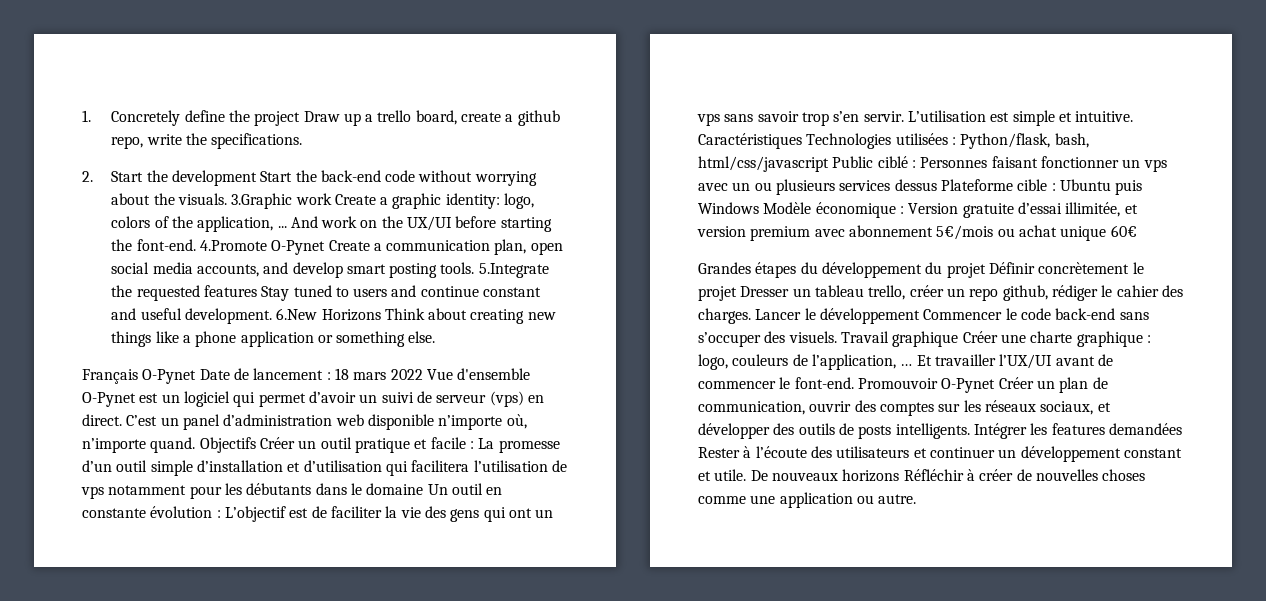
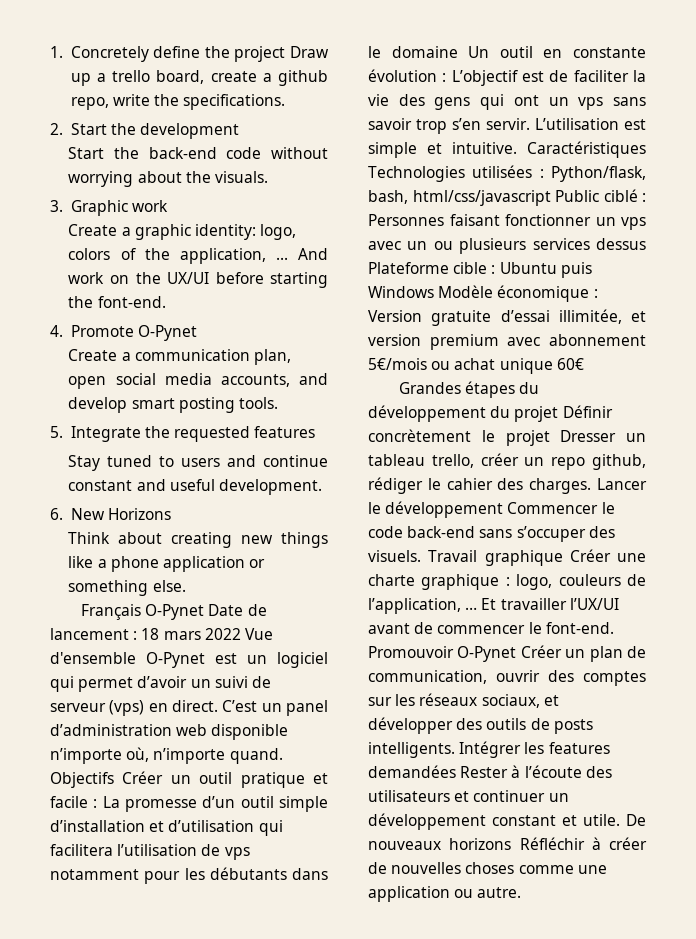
(257, 178) none -> (240, 131) //
[231,193,332,209] 3.Graphic work -> [50,200,168,216] // 3. Graphic work //
[199,240,326,255] 4.Promote O-Pynet -> [50,325,197,341] // 4. Promote O-Pynet //
[478,263,549,278] 5.Integrate -> [50,426,141,442] // 5. Integrate
(257, 291) none -> (316, 432) //
[276,308,318,320] 6.New -> [50,508,105,520] // 6. New
(381, 315) none -> (171, 514) //

